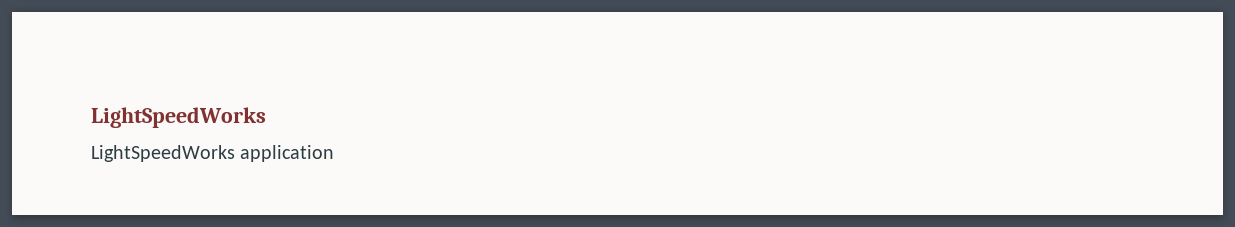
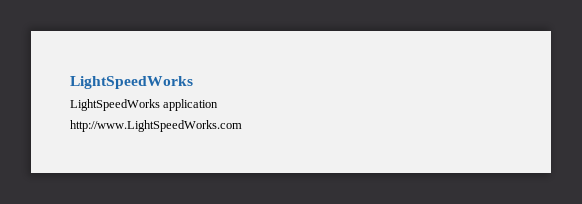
(335, 153) none -> [70,120,242,132] // http://www.LightSpeedWorks.com

